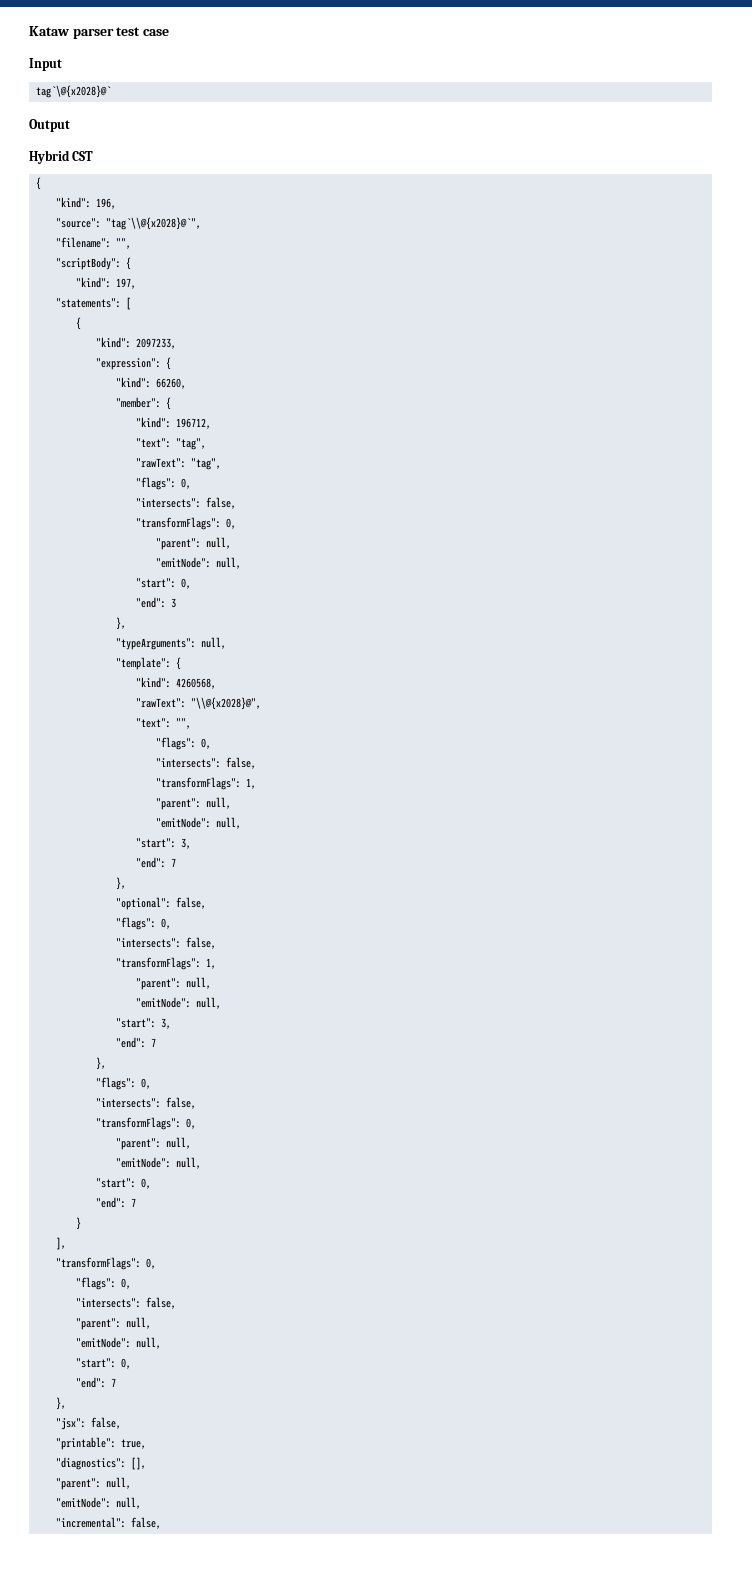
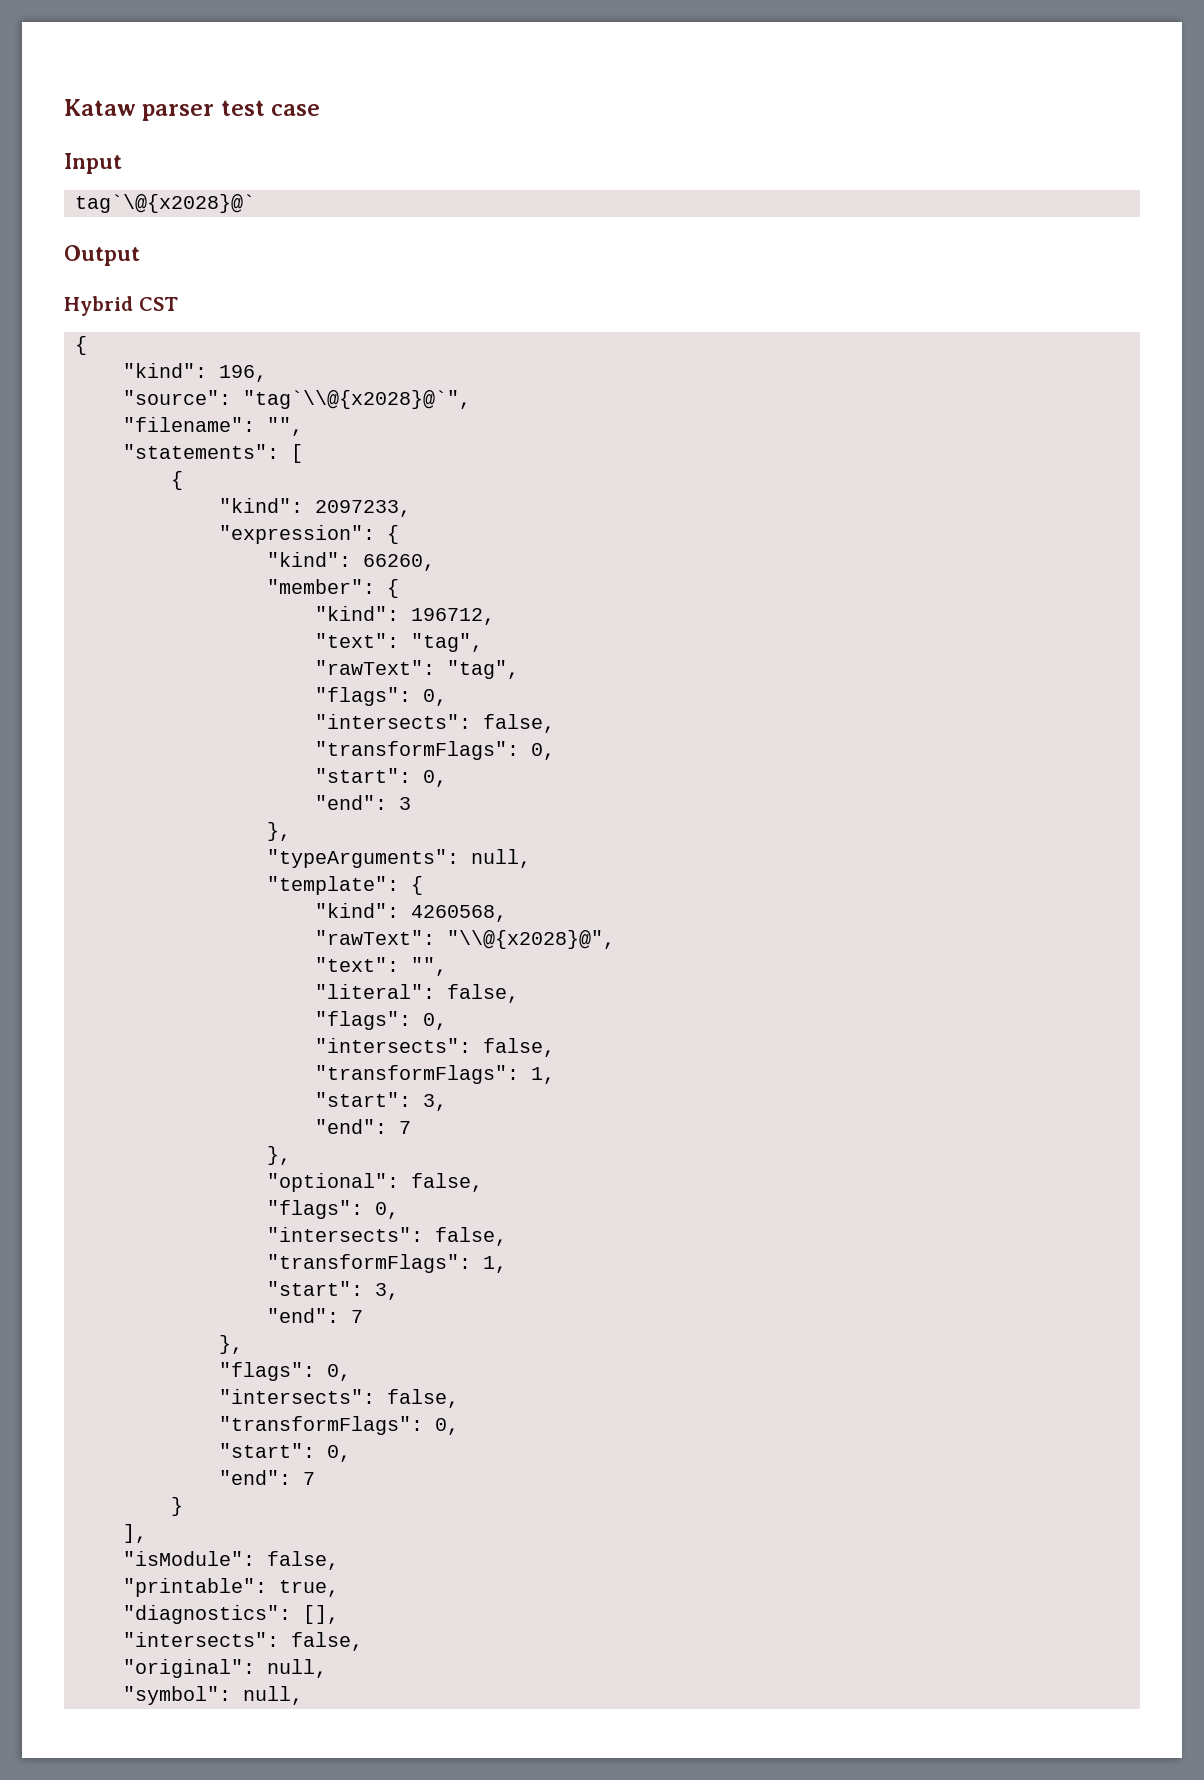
[55,257,131,270] [75,277,136,289] // "scriptBody": { // "kind": 197, -> (304, 426) none
[155,537,231,550] [155,557,241,569] // "parent": null, // "emitNode": null, -> (556, 751) none
[155,737,211,750] [155,757,256,769] [155,777,256,790] [155,797,231,810] [155,817,241,829] // "flags": 0, // "intersects": false, // "transformFlags": 1, // "parent": null, // "emitNode": null, -> [315,984,520,1003] [315,1011,448,1030] [315,1038,556,1057] [315,1065,556,1084] // "literal": false, // "flags": 0, // "intersects": false, // "transformFlags": 1,
[135,977,211,990] [135,997,221,1009] // "parent": null, // "emitNode": null, -> (508, 1264) none
[115,1137,191,1150] [115,1157,201,1169] // "parent": null, // "emitNode": null, -> (460, 1426) none
[55,1257,156,1270] [75,1277,131,1290] [75,1297,176,1309] [75,1317,151,1330] [75,1337,161,1349] [75,1358,131,1369] [75,1377,116,1388] [55,1397,66,1410] [55,1418,86,1430] "transformFlags": 0, // "flags": 0, // "intersects": false, // "parent": null, // "emitNode": null, // "start": 0, // "end": 7 // }, // "jsx": -> [123,1551,256,1566] "isModule":
[55,1477,131,1490] [55,1497,141,1509] [55,1517,161,1529] "parent": null, // "emitNode": null, // "incremental": false, -> [123,1632,364,1651] [123,1659,328,1678] [123,1686,304,1705] "intersects": false, // "original": null, // "symbol": null,

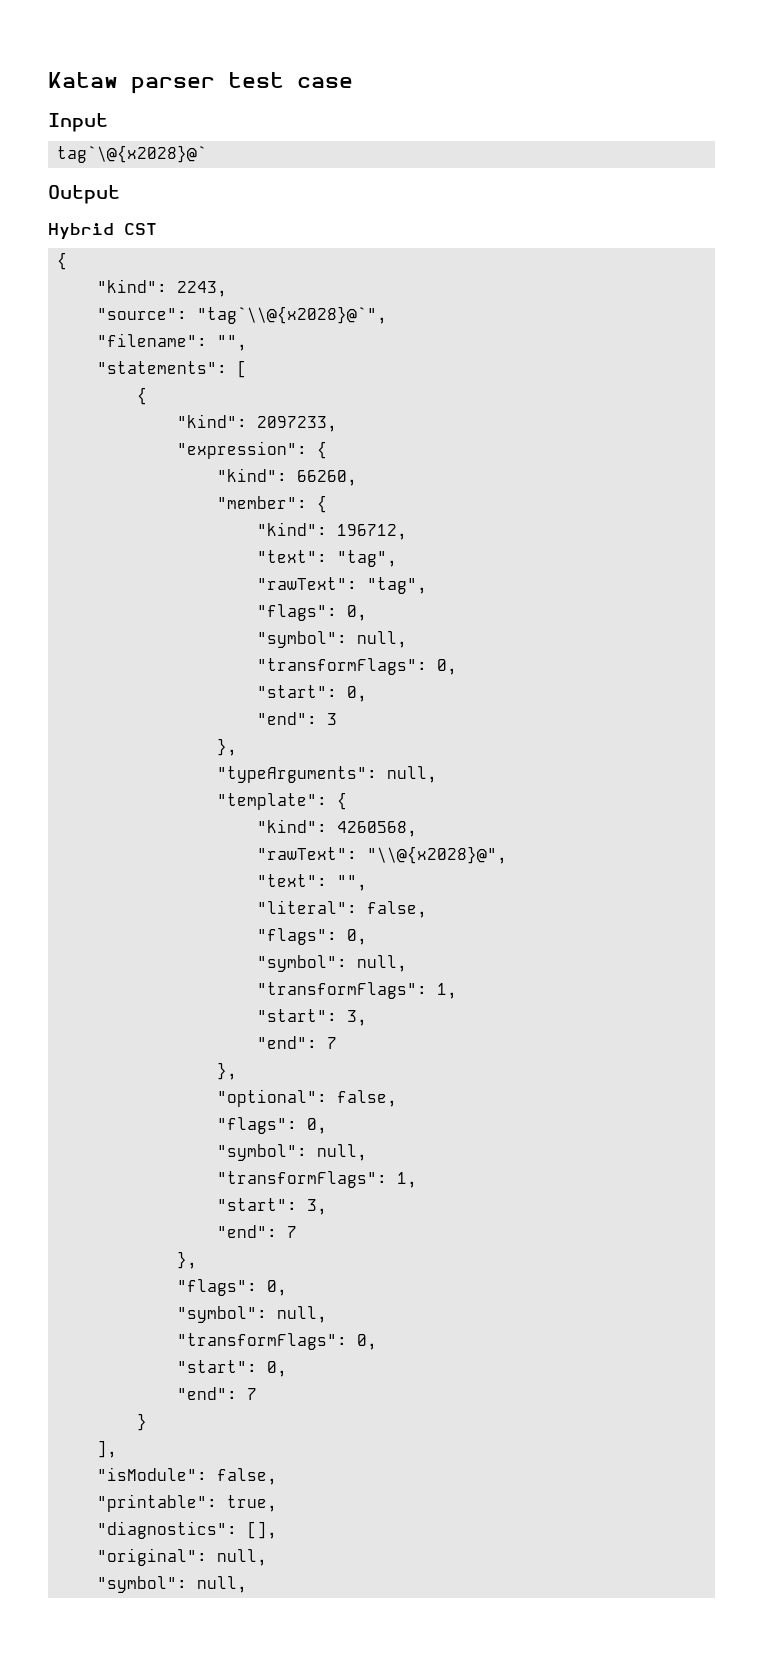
[219,365,268,382] 196, -> [176,281,227,297] 2243,
[315,714,556,733] "intersects": false, -> [256,631,407,648] "symbol": null,
[315,1038,556,1057] "intersects": false, -> [256,955,407,972] "symbol": null,
[267,1227,508,1246] "intersects": false, -> [216,1144,367,1161] "symbol": null,
[219,1389,460,1408] "intersects": false, -> [176,1306,327,1323] "symbol": null,
[123,1632,364,1651] // "intersects": false, -> (277, 1530) none

